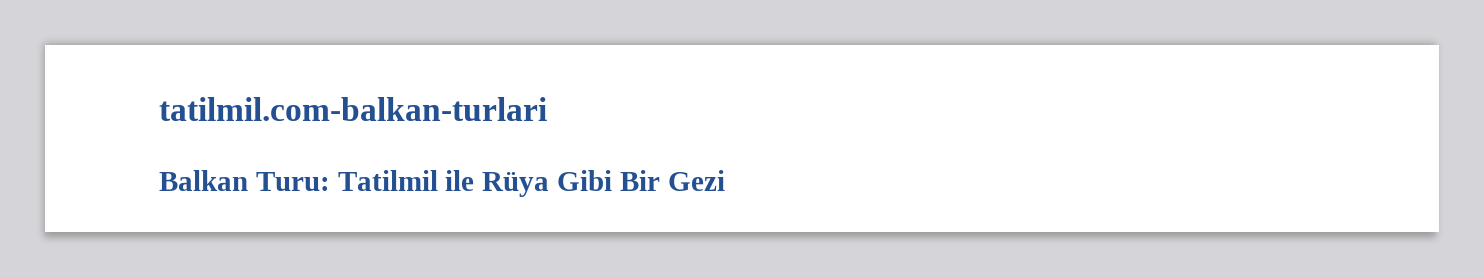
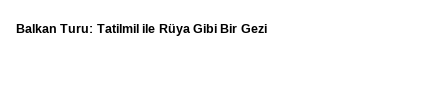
[159,97,547,121] tatilmil.com-balkan-turlari // -> (16, 28) none

